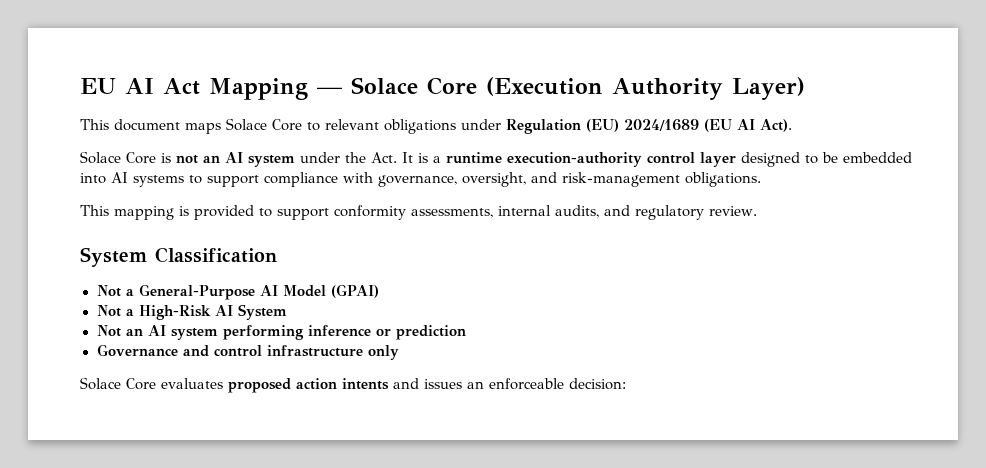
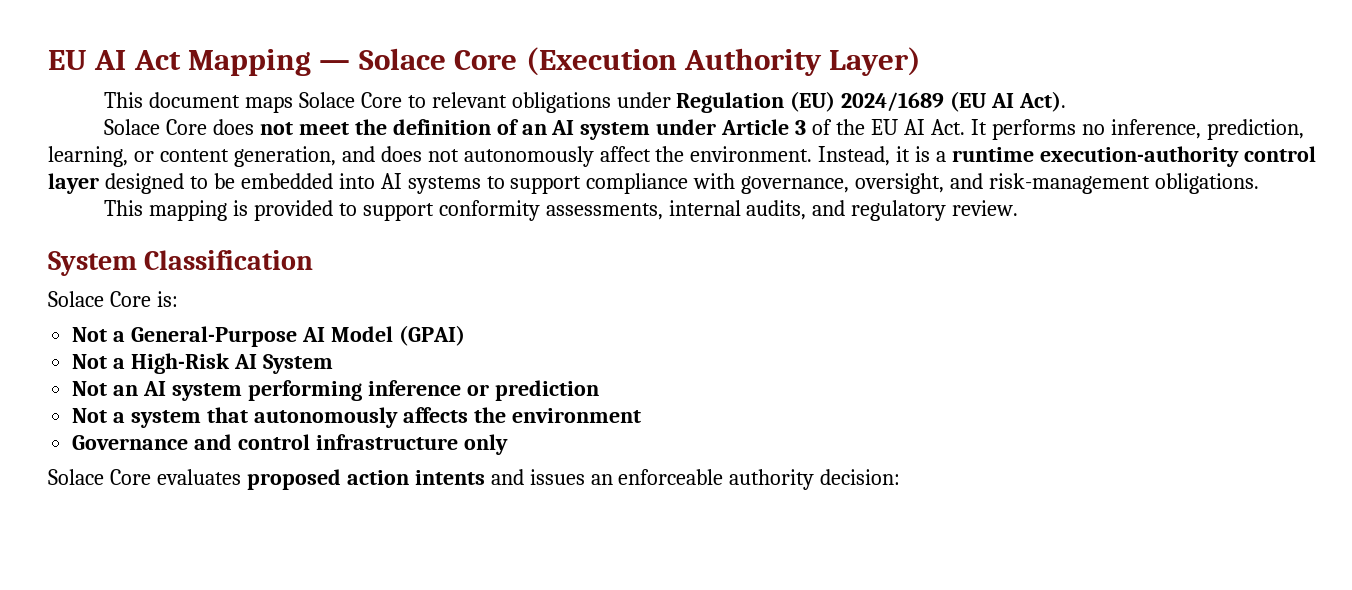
[161,152,413,167] is not an AI system under the Act. It -> [212,119,1304,140] [48,146,911,167] does not meet the definition of an AI system under Article 3 of the EU AI Act. It performs no inference, prediction, learning, or content generation, and does not autonomously affect the environment. Instead, it
(277, 255) none -> [48,291,178,307] // Solace Core is:
(466, 332) none -> [72,407,641,428] // Not a system that autonomously affects the environment
(564, 384) none -> [729,469,815,490] authority

